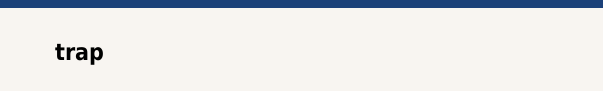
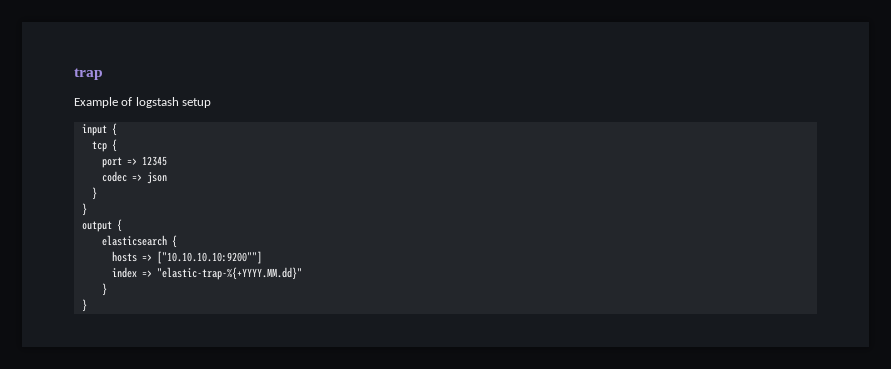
(104, 54) none -> [74,97,212,108] [81,123,117,136] [91,139,117,152] [101,156,167,168] [101,171,167,184] [91,187,97,200] [81,203,87,216] [81,219,122,232] [101,235,177,248] [111,251,262,264] [111,267,302,280] [101,283,107,296] [81,299,87,312] // Example of logstash setup // input { // tcp { // port => 12345 // codec => json // } // } // output { // elasticsearch { // hosts => ["10.10.10.10:9200""] // index => "elastic-trap-%{+YYYY.MM.dd}" // } // }

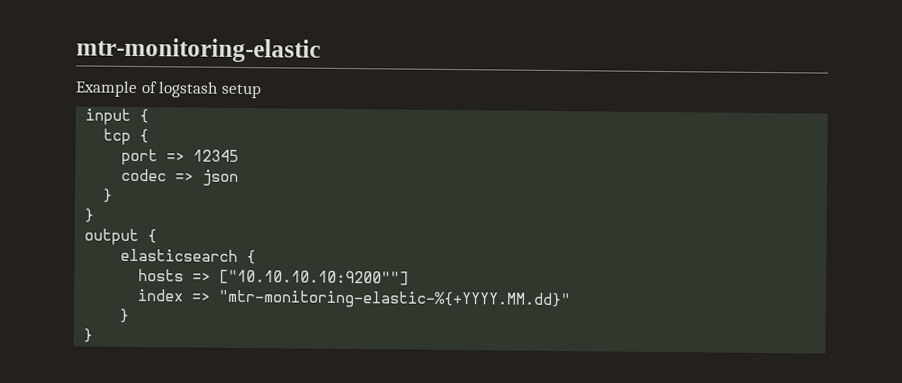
[74,68,103,80] trap -> [76,37,321,63] mtr-monitoring-elastic
[156,267,302,280] "elastic-trap-%{+YYYY.MM.dd}" -> [218,289,572,310] "mtr-monitoring-elastic-%{+YYYY.MM.dd}"

